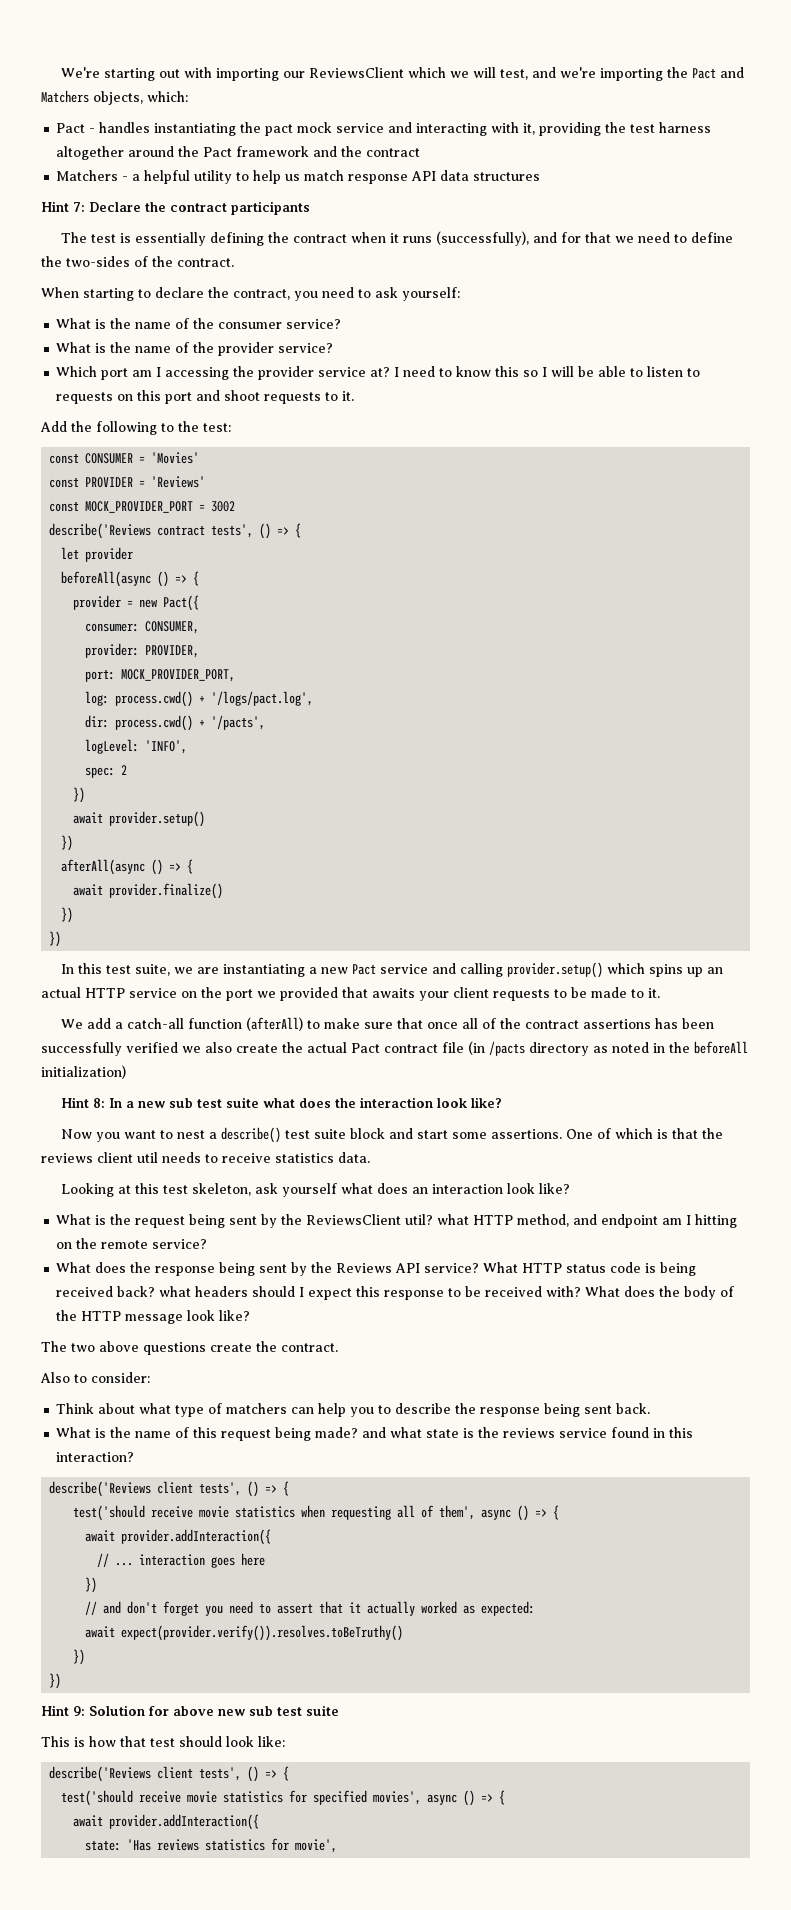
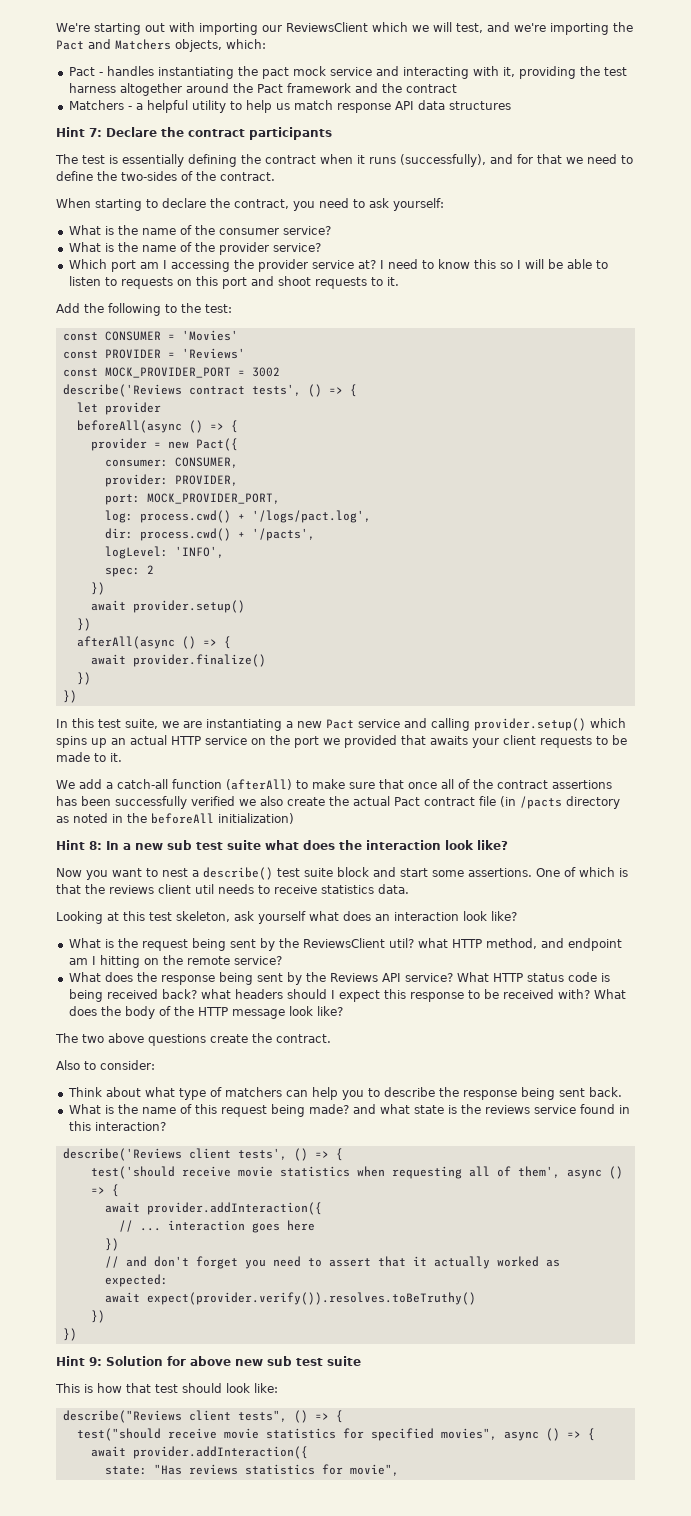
[49,1766,290,1782] [61,1790,134,1806] describe('Reviews client tests', () => { // test('should -> [62,1410,343,1423] [76,1428,161,1441] describe("Reviews client tests", () => { // test("should
[373,1791,422,1805] movies', -> [440,1428,497,1440] movies",
[127,1839,152,1851] 'Has -> [153,1464,182,1475] "Has
[295,1839,338,1853] movie', -> [349,1464,399,1476] movie",

